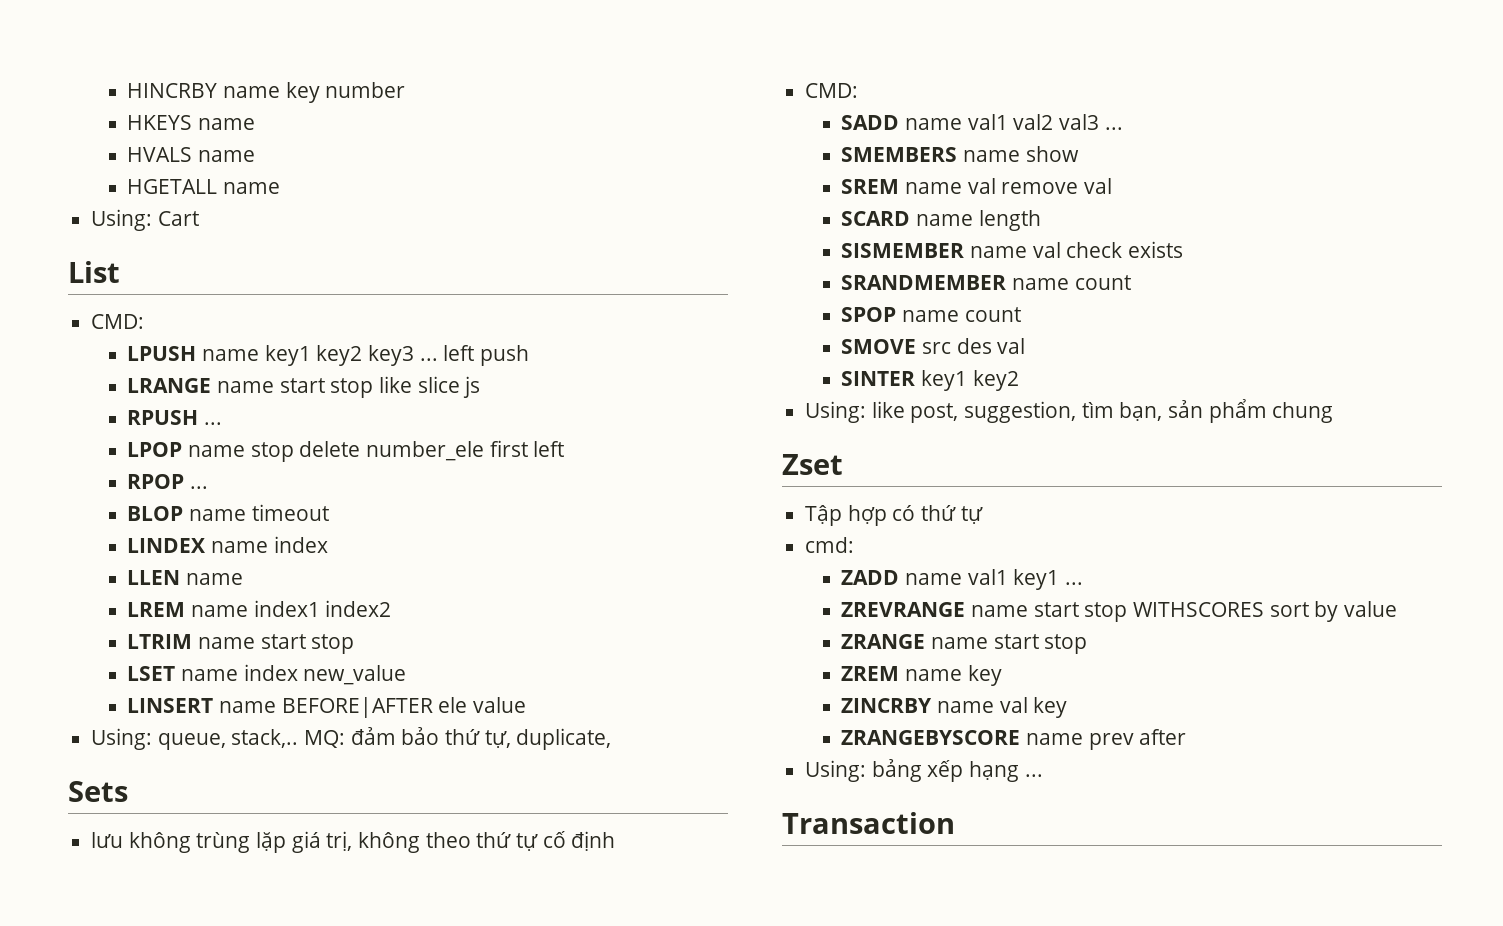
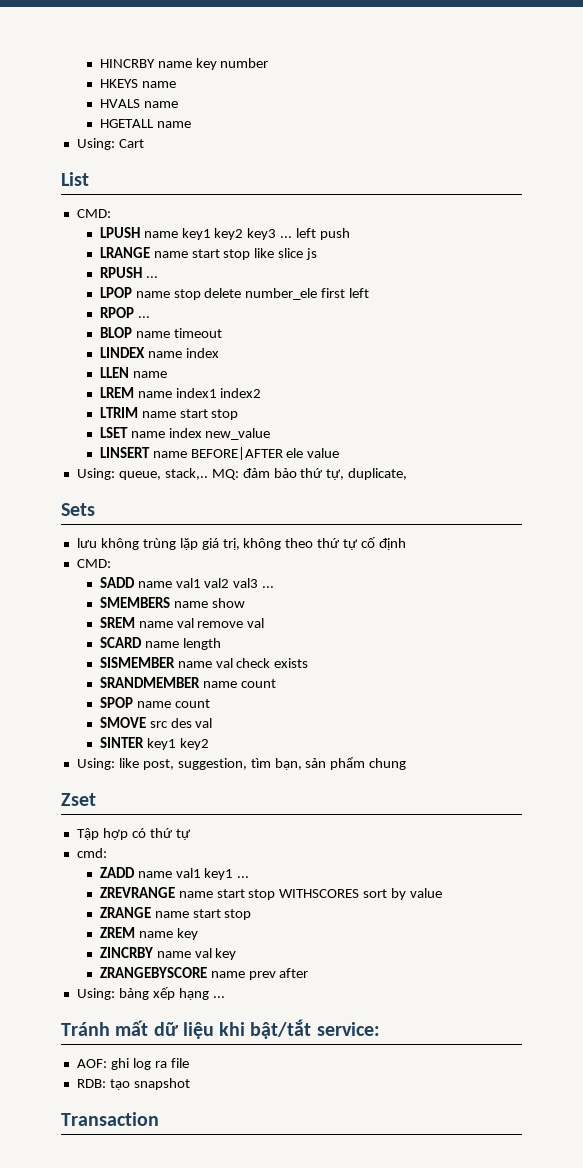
(1043, 775) none -> [61,1019,380,1039] [76,1058,189,1070] [76,1078,190,1090] // Tránh mất dữ liệu khi bật/tắt service: // AOF: ghi log ra file // RDB: tạo snapshot

